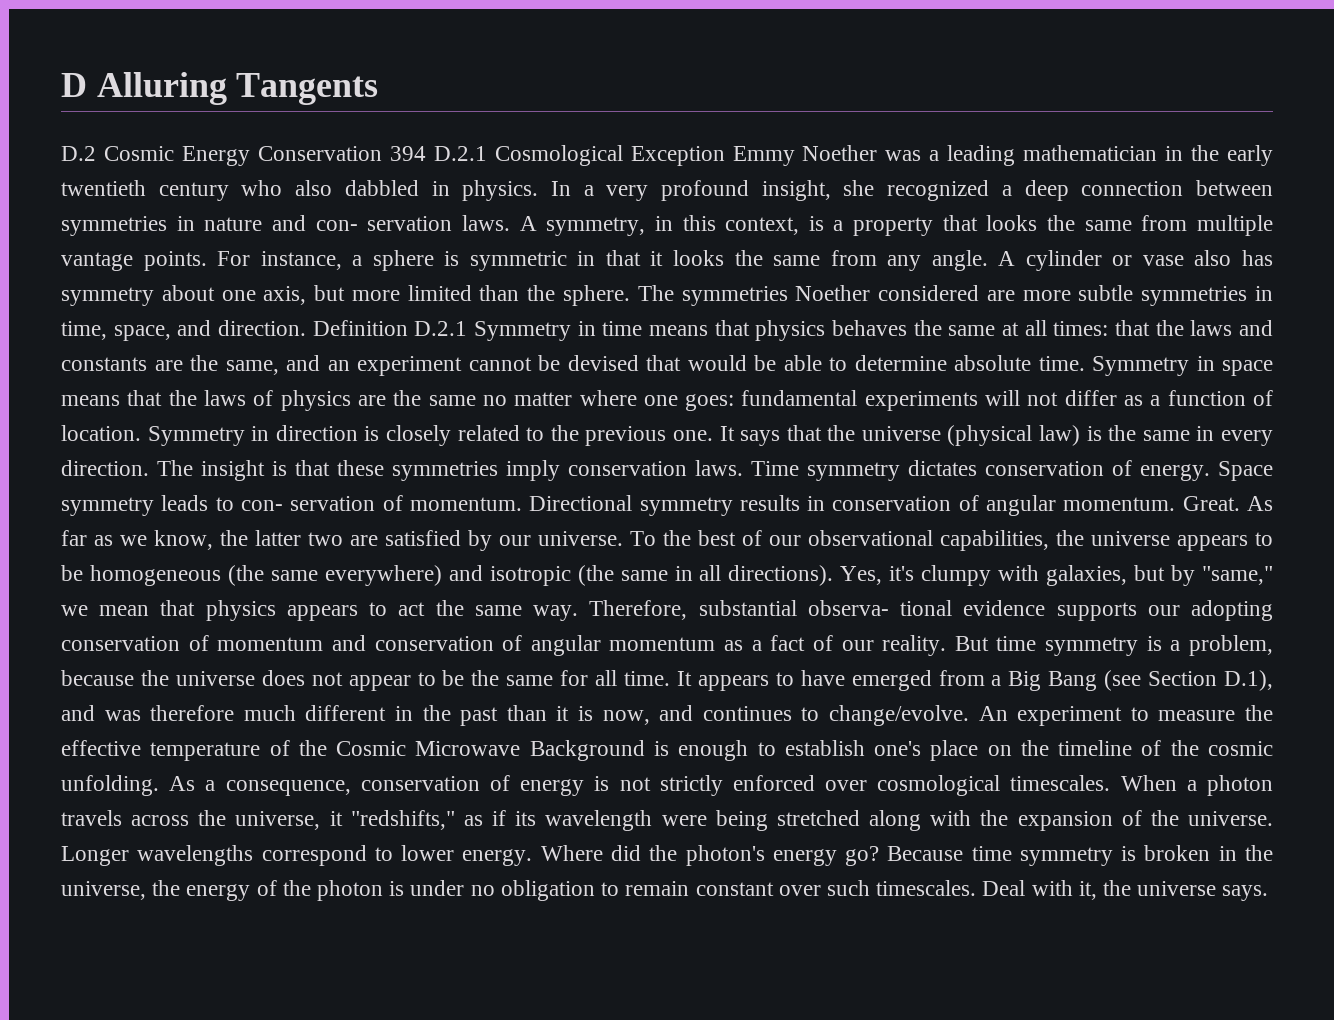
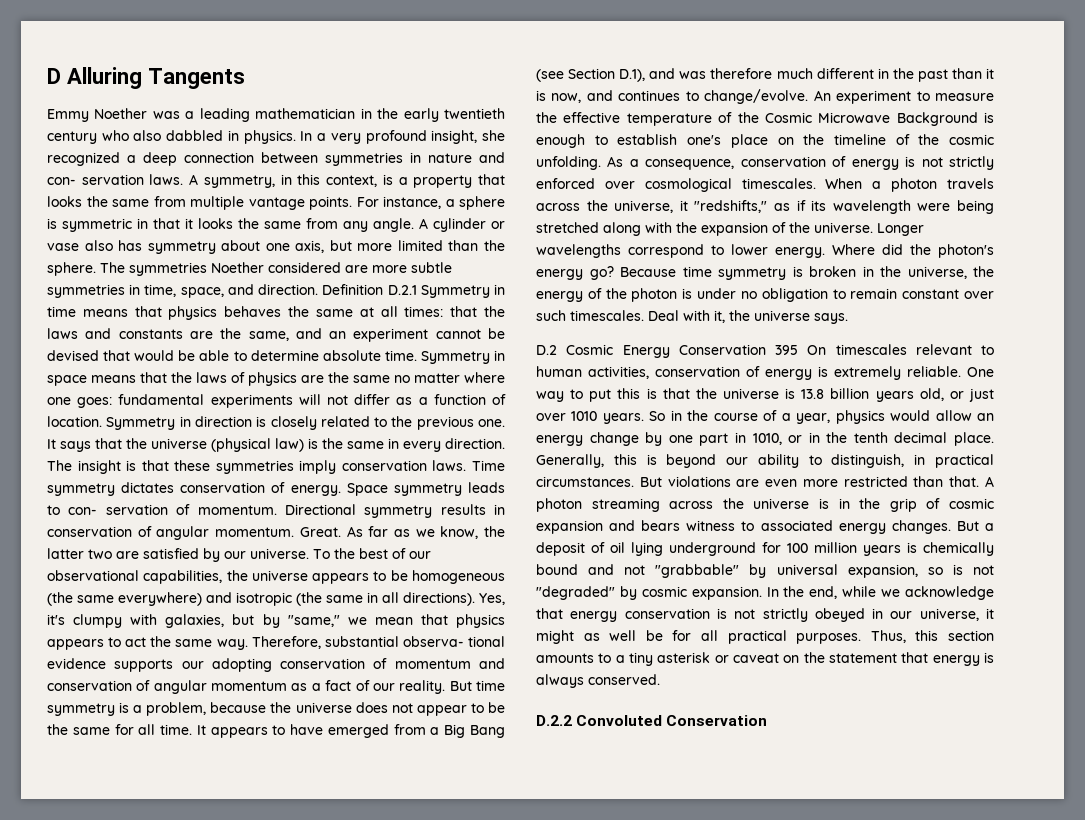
[61,145,725,166] D.2 Cosmic Energy Conservation 394 D.2.1 Cosmological Exception -> (245, 78) none
(1269, 893) none -> [536,344,994,358] [536,366,994,380] [536,388,995,402] [536,410,994,424] [536,432,994,446] [536,454,994,468] [536,476,994,487] [536,498,995,512] [536,520,994,534] [536,542,994,556] [536,564,994,578] [536,586,995,600] [536,608,994,622] [536,630,994,644] [536,652,994,666] [536,674,660,688] [536,715,768,726] // D.2 Cosmic Energy Conservation 395 On timescales relevant to human activities, conservation of energy is extremely reliable. One way to put this is that the universe is 13.8 billion years old, or just over 1010 years. So in the course of a year, physics would allow an energy change by one part in 1010, or in the tenth decimal place. Generally, this is beyond our ability to distinguish, in practical circumstances. But violations are even more restricted than that. A photon streaming across the universe is in the grip of cosmic expansion and bears witness to associated energy changes. But a deposit of oil lying underground for 100 million years is chemically bound and not "grabbable" by universal expansion, so is not "degraded" by cosmic expansion. In the end, while we acknowledge that energy conservation is not strictly obeyed in our universe, it might as well be for all practical purposes. Thus, this section amounts to a tiny asterisk or caveat on the statement that energy is always conserved. // D.2.2 Convoluted Conservation

